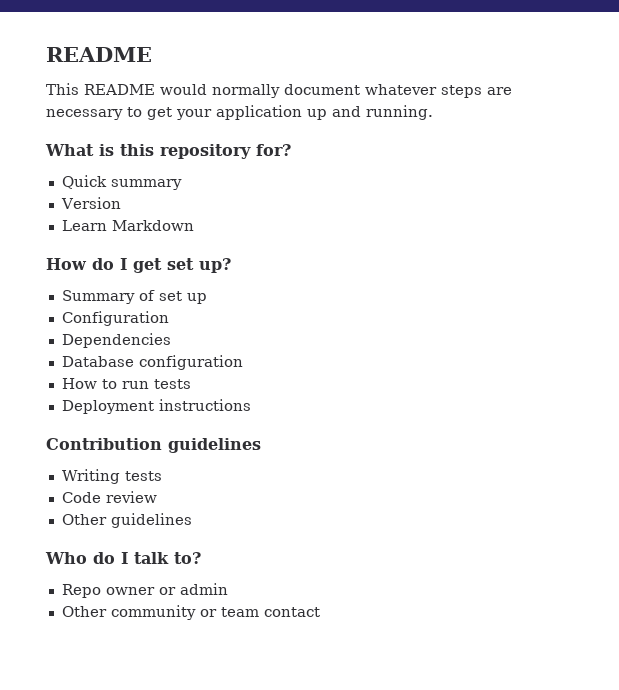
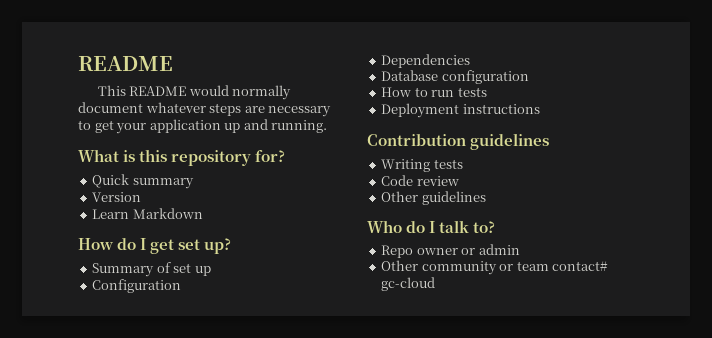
[263,607,320,617] contact -> [552,261,609,271] [381,277,436,291] contact# gc-cloud

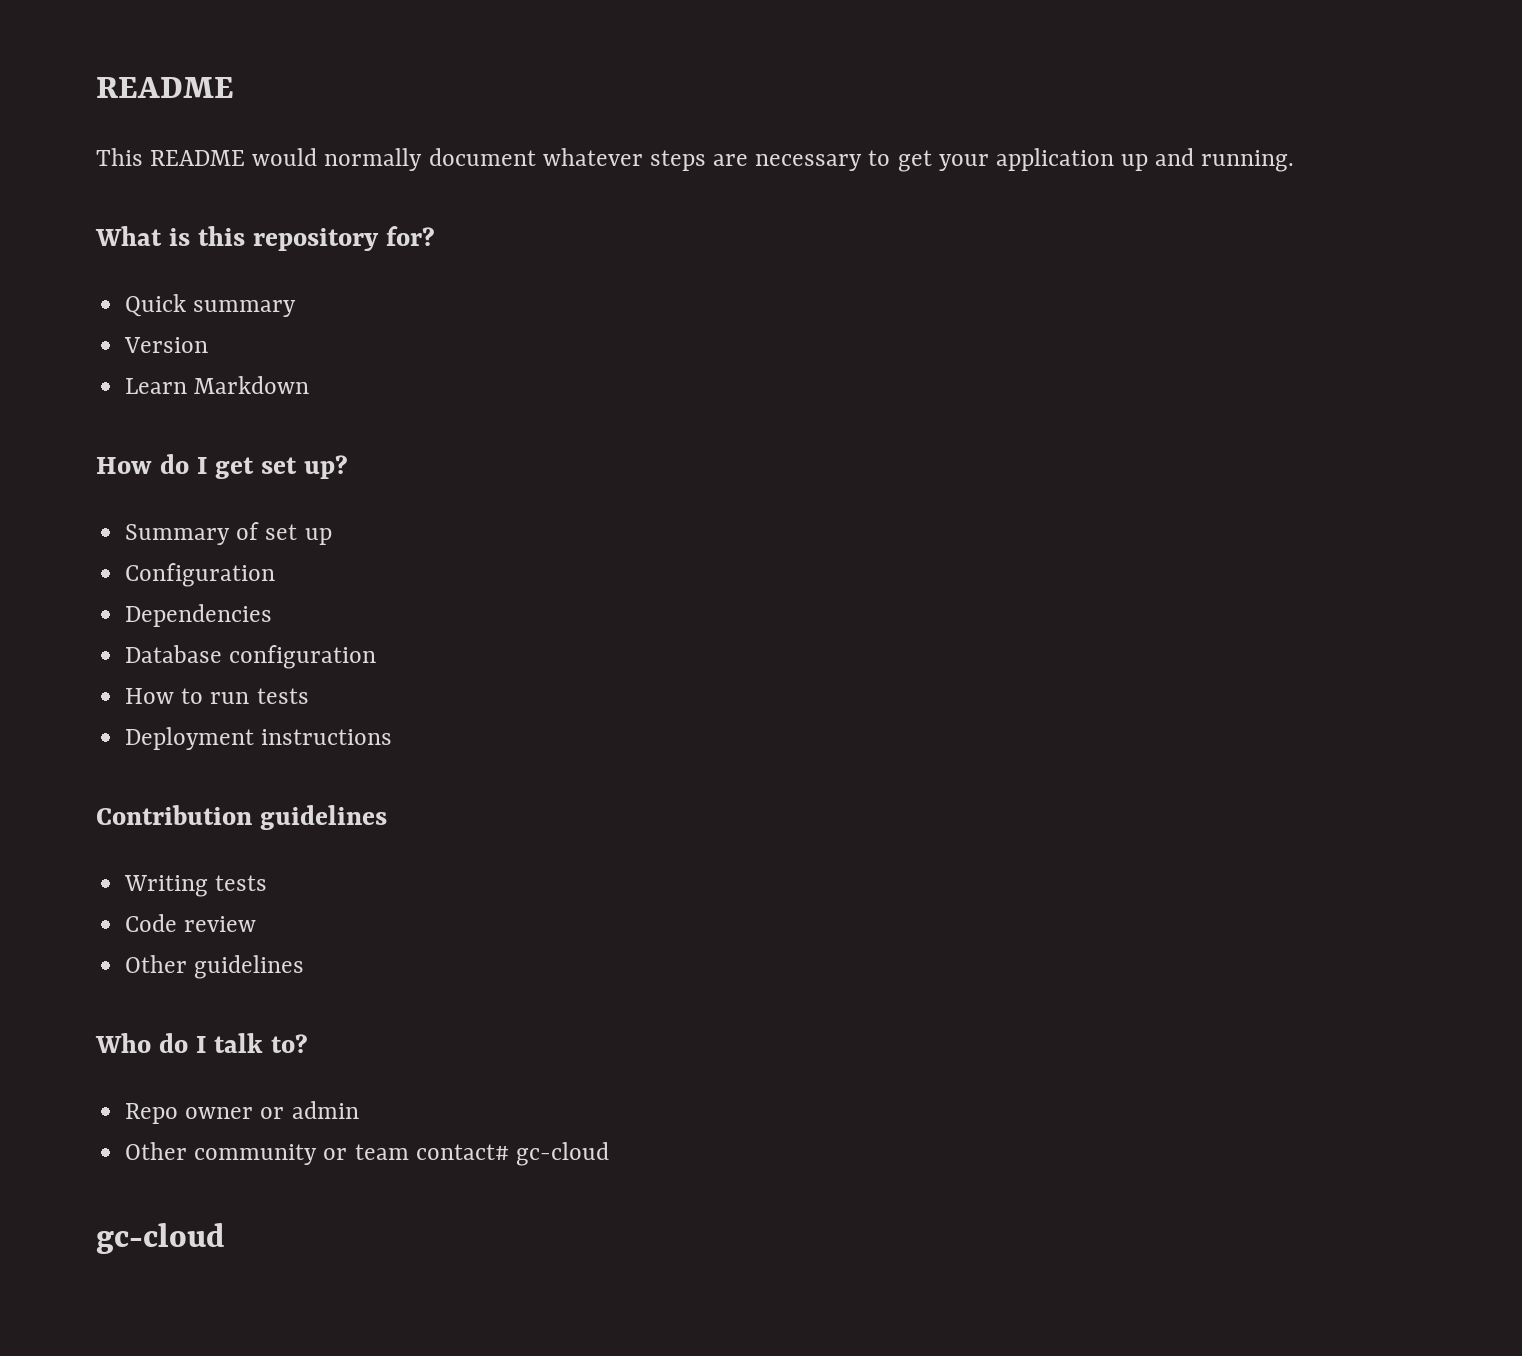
(436, 284) none -> [96,1223,225,1254] // gc-cloud

